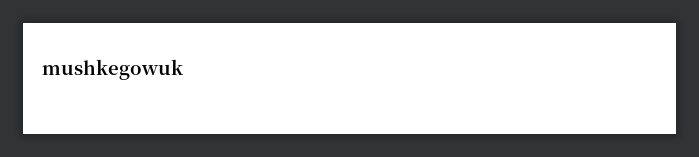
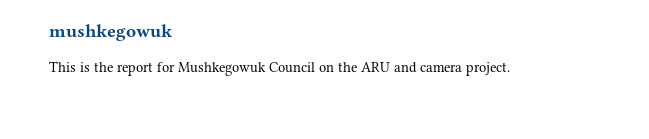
(183, 69) none -> [49,61,510,76] // This is the report for Mushkegowuk Council on the ARU and camera project.

